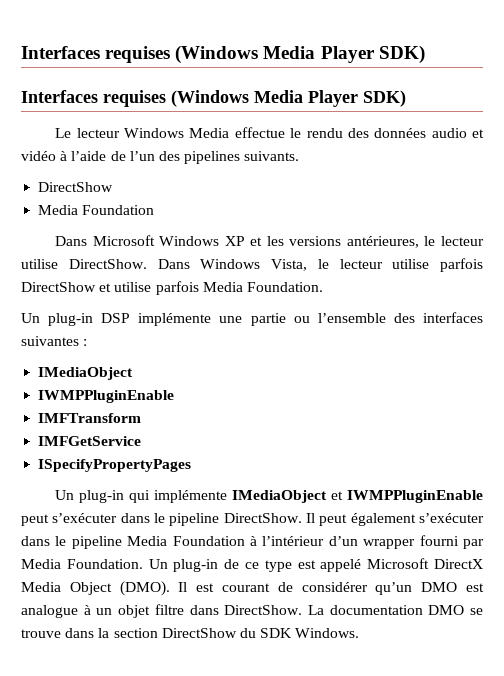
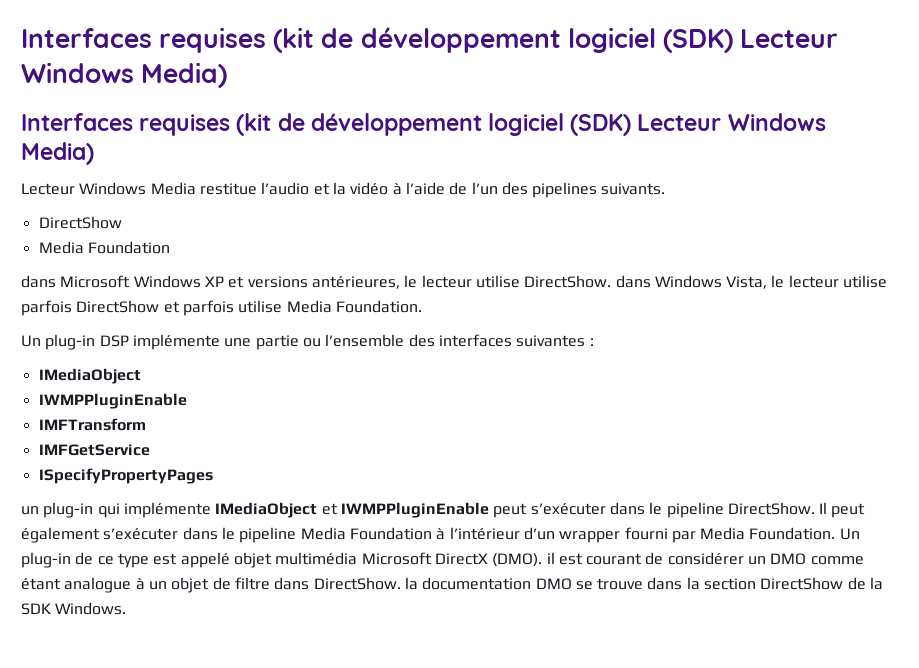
[21,45,425,64] [21,90,406,107] [55,127,485,138] Interfaces requises (Windows Media Player SDK) // Interfaces requises (Windows Media Player SDK) // Le lecteur Windows Media effectue le rendu des données audio et -> [21,27,839,53] [21,62,228,88] [21,113,826,136] [21,142,94,165] [21,182,346,195] Interfaces requises (kit de développement logiciel (SDK) Lecteur Windows Media) // Interfaces requises (kit de développement logiciel (SDK) Lecteur Windows Media) // Lecteur Windows Media restitue l’audio et la
[55,236,88,246] Dans -> [21,275,56,288] dans
[266,236,284,246] les -> (245, 282) none
[157,259,190,269] Dans -> [615,275,651,288] dans
[114,281,199,295] utilise parfois -> [182,300,283,316] parfois utilise
[55,490,75,500] Un -> [21,506,39,515] un
[367,558,484,569] [21,581,485,596] Microsoft DirectX Media Object (DMO). Il est courant de considérer qu’un DMO est -> [233,552,864,568] [21,578,61,590] objet multimédia Microsoft DirectX (DMO). il est courant de considérer un DMO comme étant
(151, 611) none -> [212,577,231,590] de
[307,605,324,615] La -> [404,577,418,590] la
[239,628,256,638] du -> [847,577,884,590] de la

